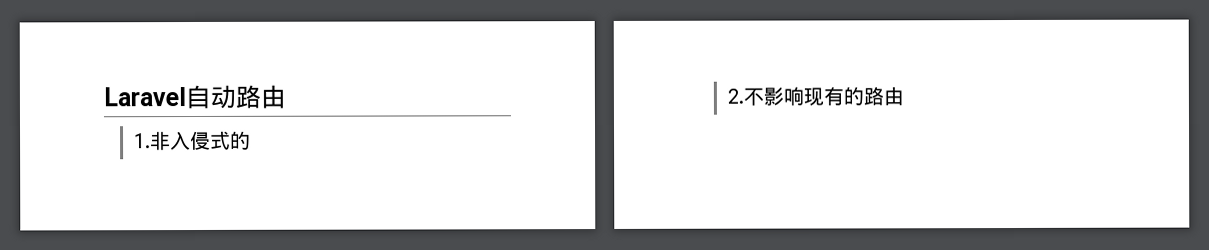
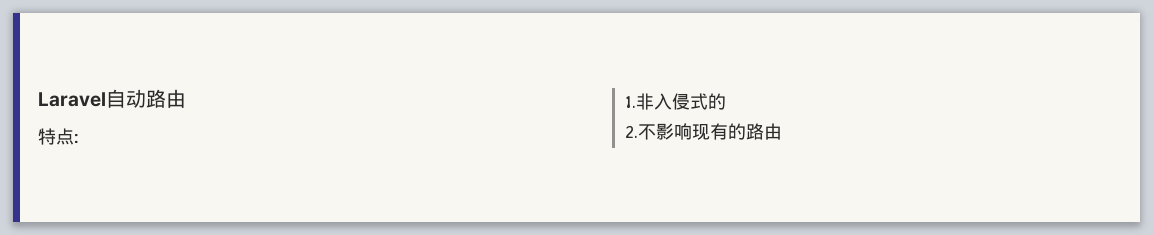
(286, 96) none -> [38,128,79,145] // 特点:

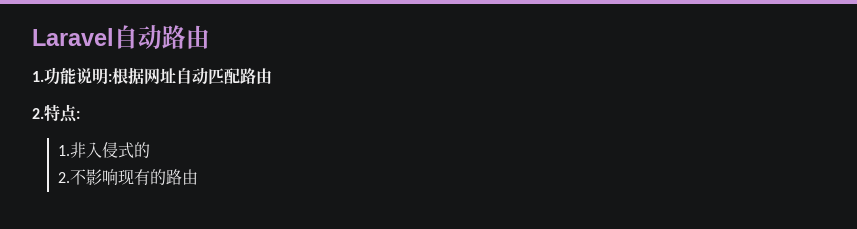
(186, 98) none -> [32,67,272,85] [32,108,44,119] 1.功能说明:根据网址自动匹配路由 // 2.

